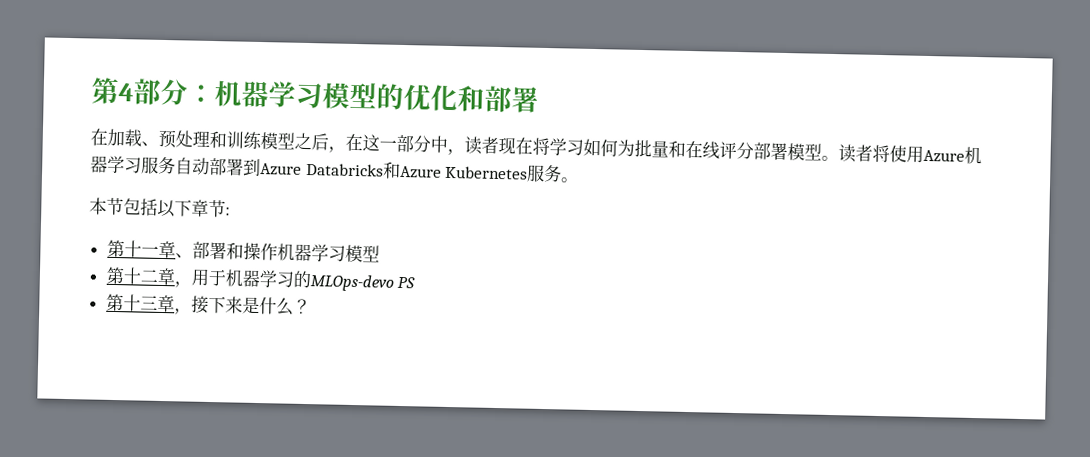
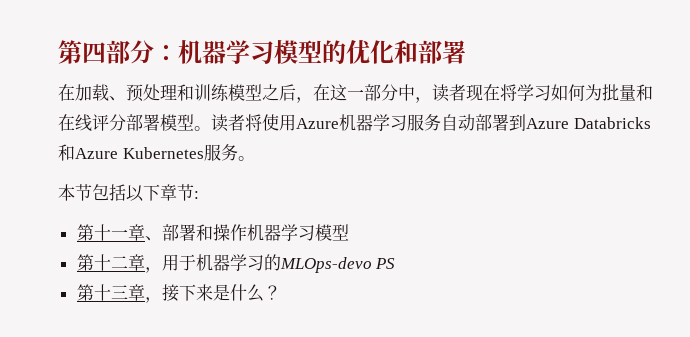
[91,77,134,105] 第4 -> [58,40,106,64] 第四

